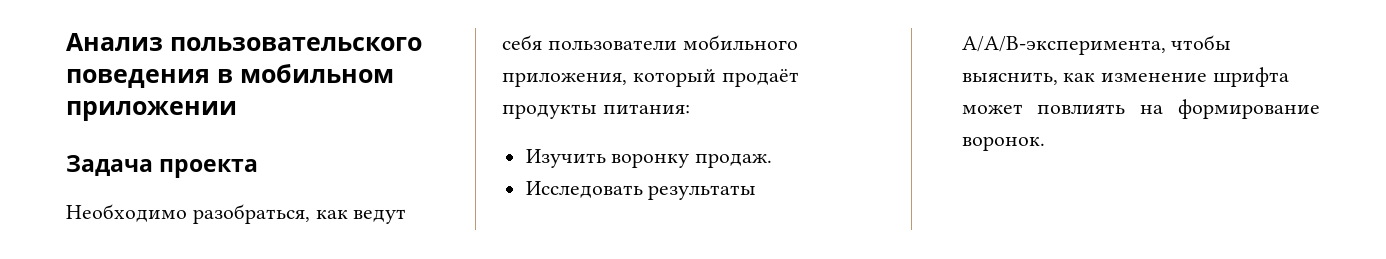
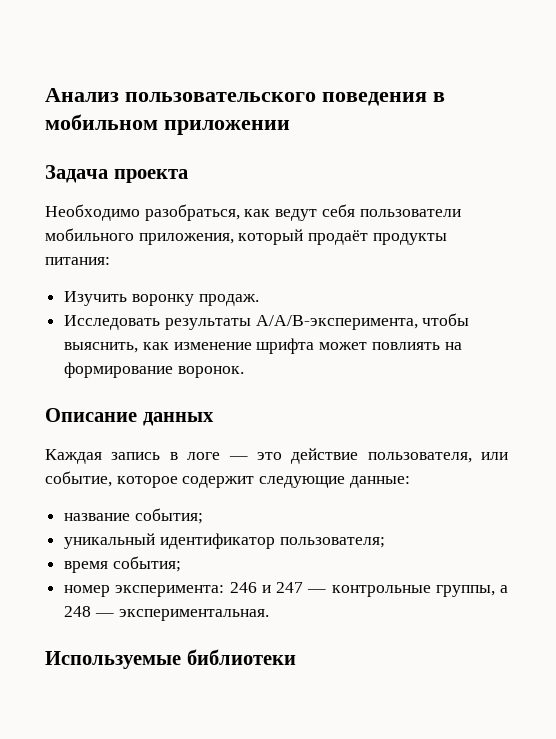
(1045, 143) none -> [45,408,214,426] [45,448,508,464] [45,471,410,488] [64,508,203,524] [64,533,385,549] [64,556,181,573] [64,582,508,597] [64,606,269,621] [45,649,296,669] // Описание данных // Каждая запись в логе — это действие пользователя, или событие, которое содержит следующие данные: // название события; // уникальный идентификатор пользователя; // время события; // номер эксперимента: 246 и 247 — контрольные группы, а 248 — экспериментальная. // Используемые библиотеки

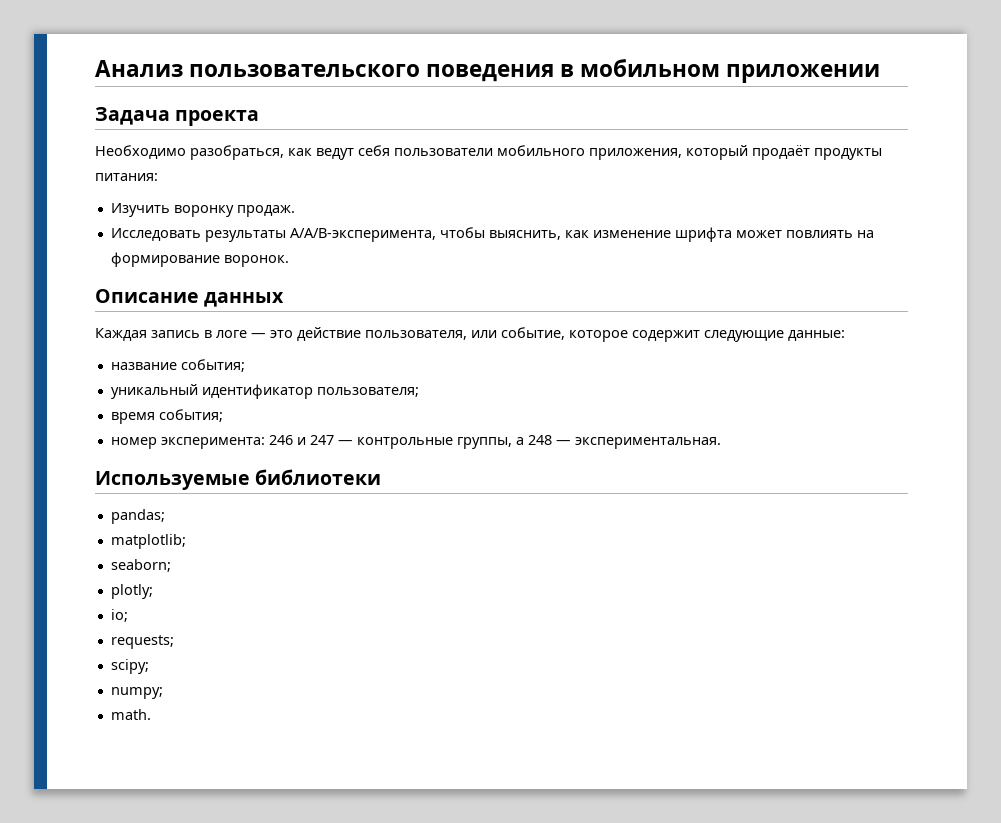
(296, 657) none -> [110,509,165,524] [110,534,186,549] [110,559,171,572] [110,584,153,599] [110,609,128,622] [110,635,174,649] [110,659,149,674] [110,687,163,699] [110,709,151,720] // pandas; // matplotlib; // seaborn; // plotly; // io; // requests; // scipy; // numpy; // math.

